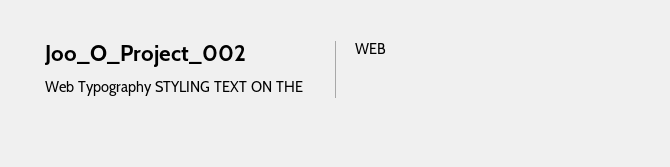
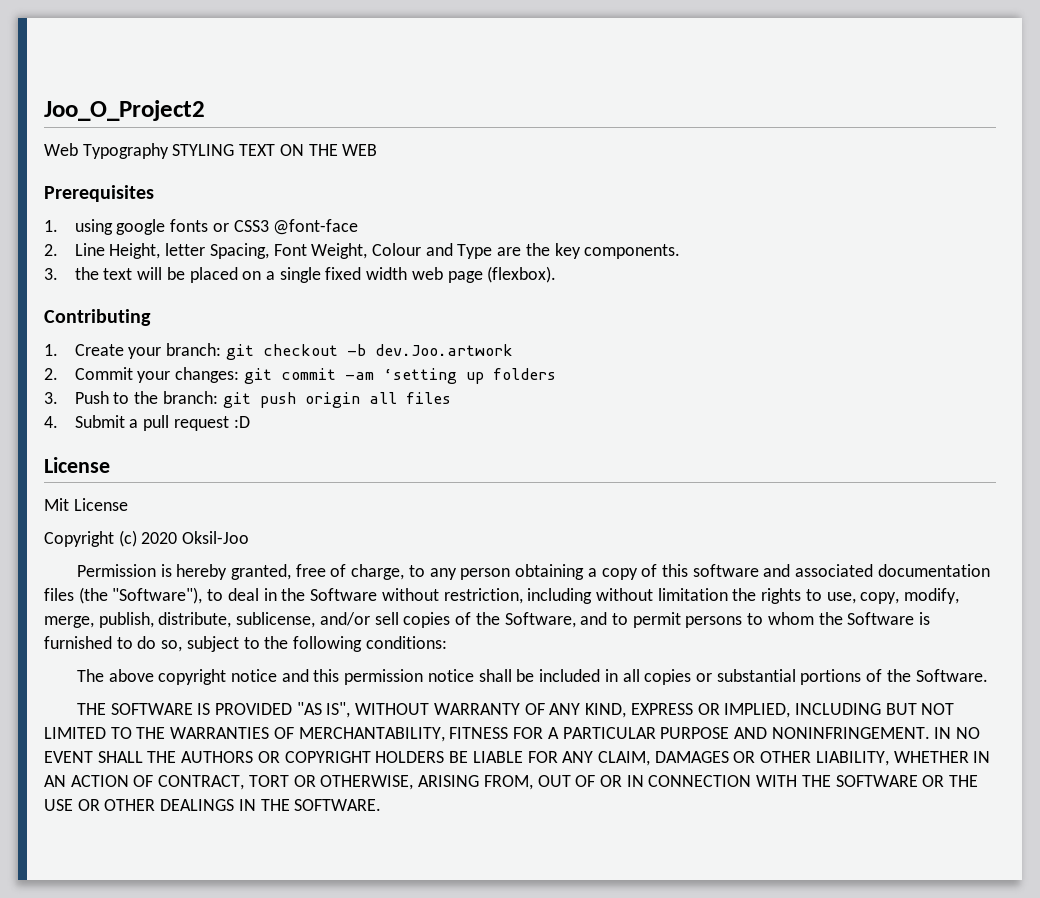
[44,45,246,67] Joo_O_Project_002 -> [44,100,205,121] Joo_O_Project2
(386, 48) none -> [44,185,154,202] [44,219,359,235] [44,243,681,259] [44,266,557,283] [44,309,151,326] [44,343,513,360] [44,367,556,384] [44,391,451,408] [44,415,250,431] [44,457,110,473] [44,498,128,511] [44,530,250,547] [76,564,990,580] [44,587,960,604] [44,612,931,628] [44,636,447,652] [76,669,988,685] [76,702,955,718] [44,727,981,742] [44,751,991,766] [44,775,979,790] [44,799,382,811] // Prerequisites // 1. using google fonts or CSS3 @font-face // 2. Line Height, letter Spacing, Font Weight, Colour and Type are the key components. // 3. the text will be placed on a single fixed width web page (flexbox). // Contributing // 1. Create your branch: git checkout -b dev.Joo.artwork // 2. Commit your changes: git commit -am ‘setting up folders // 3. Push to the branch: git push origin all files // 4. Submit a pull request :D // License // Mit License // Copyright (c) 2020 Oksil-Joo // Permission is hereby granted, free of charge, to any person obtaining a copy of this software and associated documentation files (the "Software"), to deal in the Software without restriction, including without limitation the rights to use, copy, modify, merge, publish, distribute, sublicense, and/or sell copies of the Software, and to permit persons to whom the Software is furnished to do so, subject to the following conditions: // The above copyright notice and this permission notice shall be included in all copies or substantial portions of the Software. // THE SOFTWARE IS PROVIDED "AS IS", WITHOUT WARRANTY OF ANY KIND, EXPRESS OR IMPLIED, INCLUDING BUT NOT LIMITED TO THE WARRANTIES OF MERCHANTABILITY, FITNESS FOR A PARTICULAR PURPOSE AND NONINFRINGEMENT. IN NO EVENT SHALL THE AUTHORS OR COPYRIGHT HOLDERS BE LIABLE FOR ANY CLAIM, DAMAGES OR OTHER LIABILITY, WHETHER IN AN ACTION OF CONTRACT, TORT OR OTHERWISE, ARISING FROM, OUT OF OR IN CONNECTION WITH THE SOFTWARE OR THE USE OR OTHER DEALINGS IN THE SOFTWARE.

